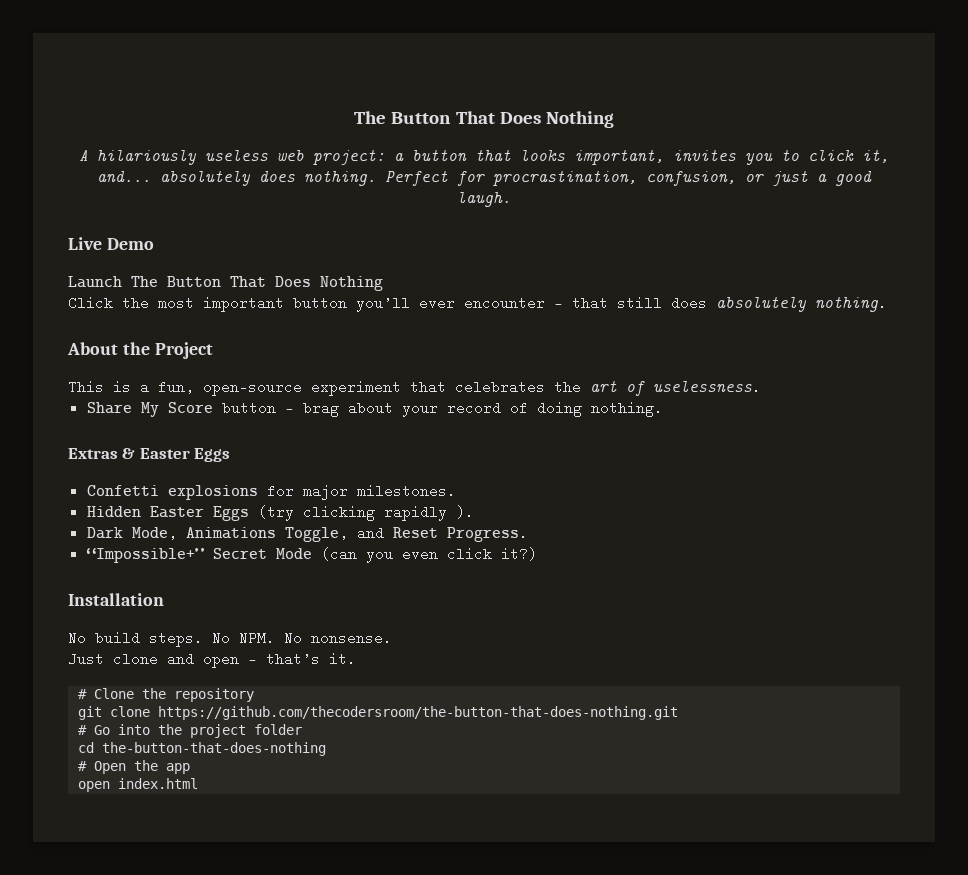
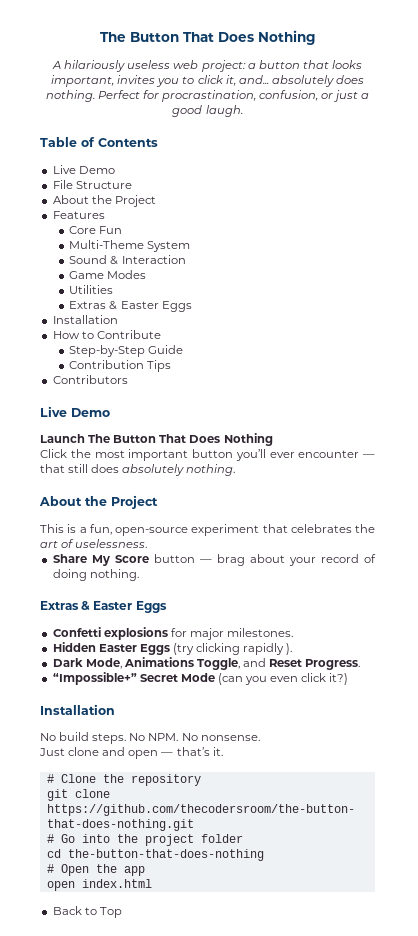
(511, 199) none -> [40,137,158,147] [52,165,115,174] [52,180,132,189] [52,195,156,207] [52,211,105,219] [69,226,123,234] [69,240,191,252] [69,255,186,265] [69,270,147,279] [69,285,114,294] [69,301,192,312] [52,315,118,324] [52,330,161,339] [69,345,184,357] [69,360,172,372] [52,375,128,384] // Table of Contents // Live Demo // File Structure // About the Project // Features // Core Fun // Multi-Theme System // Sound & Interaction // Game Modes // Utilities // Extras & Easter Eggs // Installation // How to Contribute // Step-by-Step Guide // Contribution Tips // Contributors
(199, 783) none -> [52,906,122,918] // Back to Top

